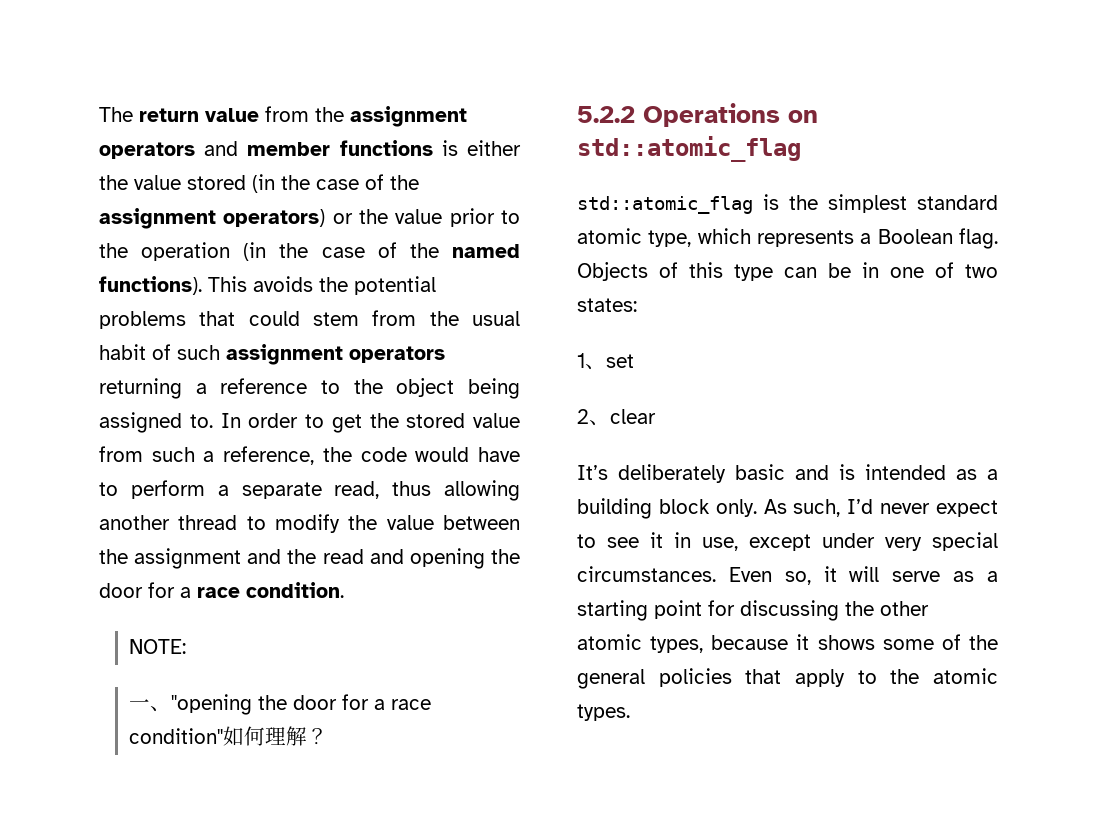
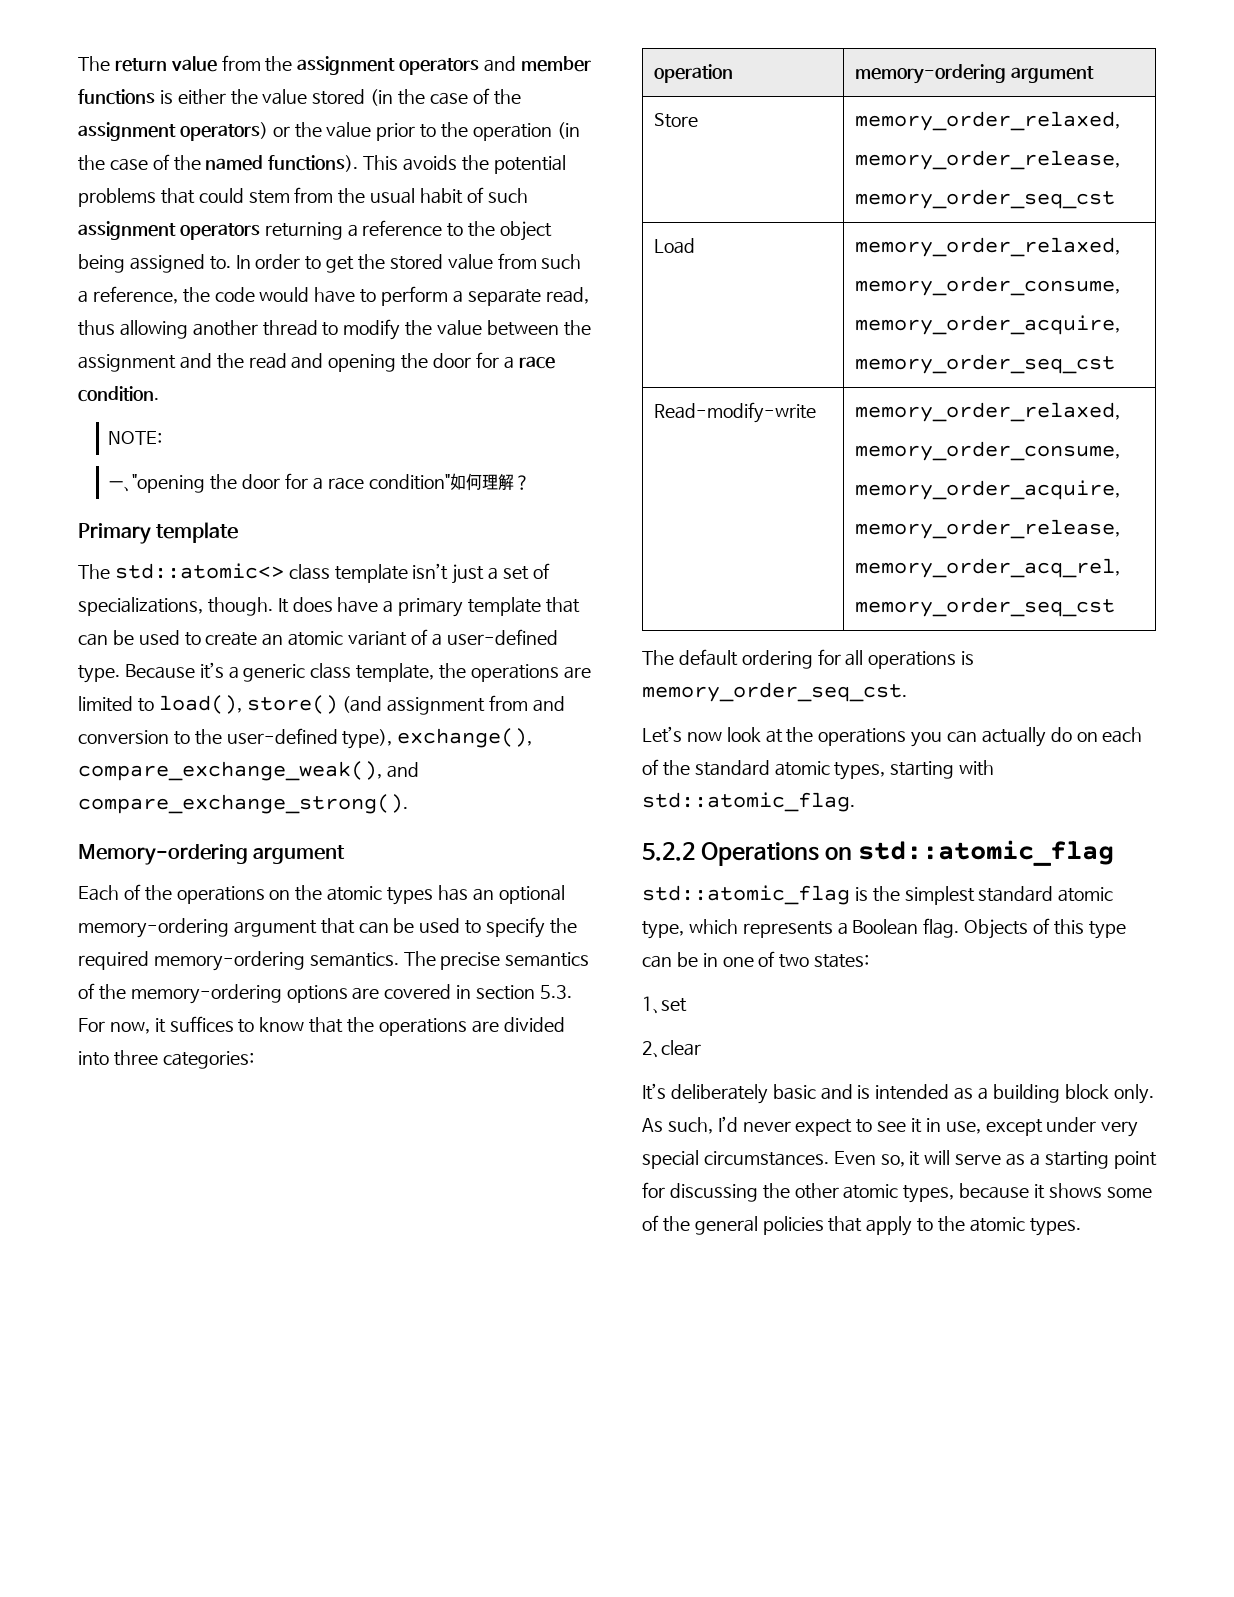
(329, 736) none -> [78,522,239,544] [78,563,550,584] [78,597,580,617] [78,629,558,646] [78,662,591,683] [78,695,565,715] [78,728,533,749] [78,761,419,781] [78,794,408,814] [78,844,346,865] [78,884,565,905] [78,917,577,938] [78,951,590,971] [78,983,572,1004] [78,1016,565,1036] [78,1050,254,1069] [653,64,733,83] [854,64,1094,84] [653,113,698,128] [854,111,1120,131] [854,150,1120,170] [854,189,1115,209] [653,238,695,254] [854,237,1120,257] [854,276,1120,296] [854,315,1120,335] [854,354,1115,374] [653,402,816,423] [854,402,1120,422] [854,441,1120,461] [854,480,1120,500] [854,519,1120,539] [854,558,1120,578] [854,597,1115,617] [642,649,975,669] [642,682,907,702] [642,726,1143,747] [642,759,995,780] [642,792,855,812] // Primary template // The std::atomic<> class template isn’t just a set of specializations, though. It does have a primary template that can be used to create an atomic variant of a user-defined type. Because it’s a generic class template, the operations are limited to load(), store() (and assignment from and conversion to the user-defined type), exchange(), compare_exchange_weak(), and compare_exchange_strong(). // Memory-ordering argument // Each of the operations on the atomic types has an optional memory-ordering argument that can be used to specify the required memory-ordering semantics. The precise semantics of the memory-ordering options are covered in section 5.3. For now, it suffices to know that the operations are divided into three categories: // operation | memory-ordering argument // Store | memory_order_relaxed, // memory_order_release, // memory_order_seq_cst // Load | memory_order_relaxed, // memory_order_consume, // memory_order_acquire, // memory_order_seq_cst // Read-modify-write | memory_order_relaxed, // memory_order_consume, // memory_order_acquire, // memory_order_release, // memory_order_acq_rel, // memory_order_seq_cst // The default ordering for all operations is memory_order_seq_cst. // Let’s now look at the operations you can actually do on each of the standard atomic types, starting with std::atomic_flag.

